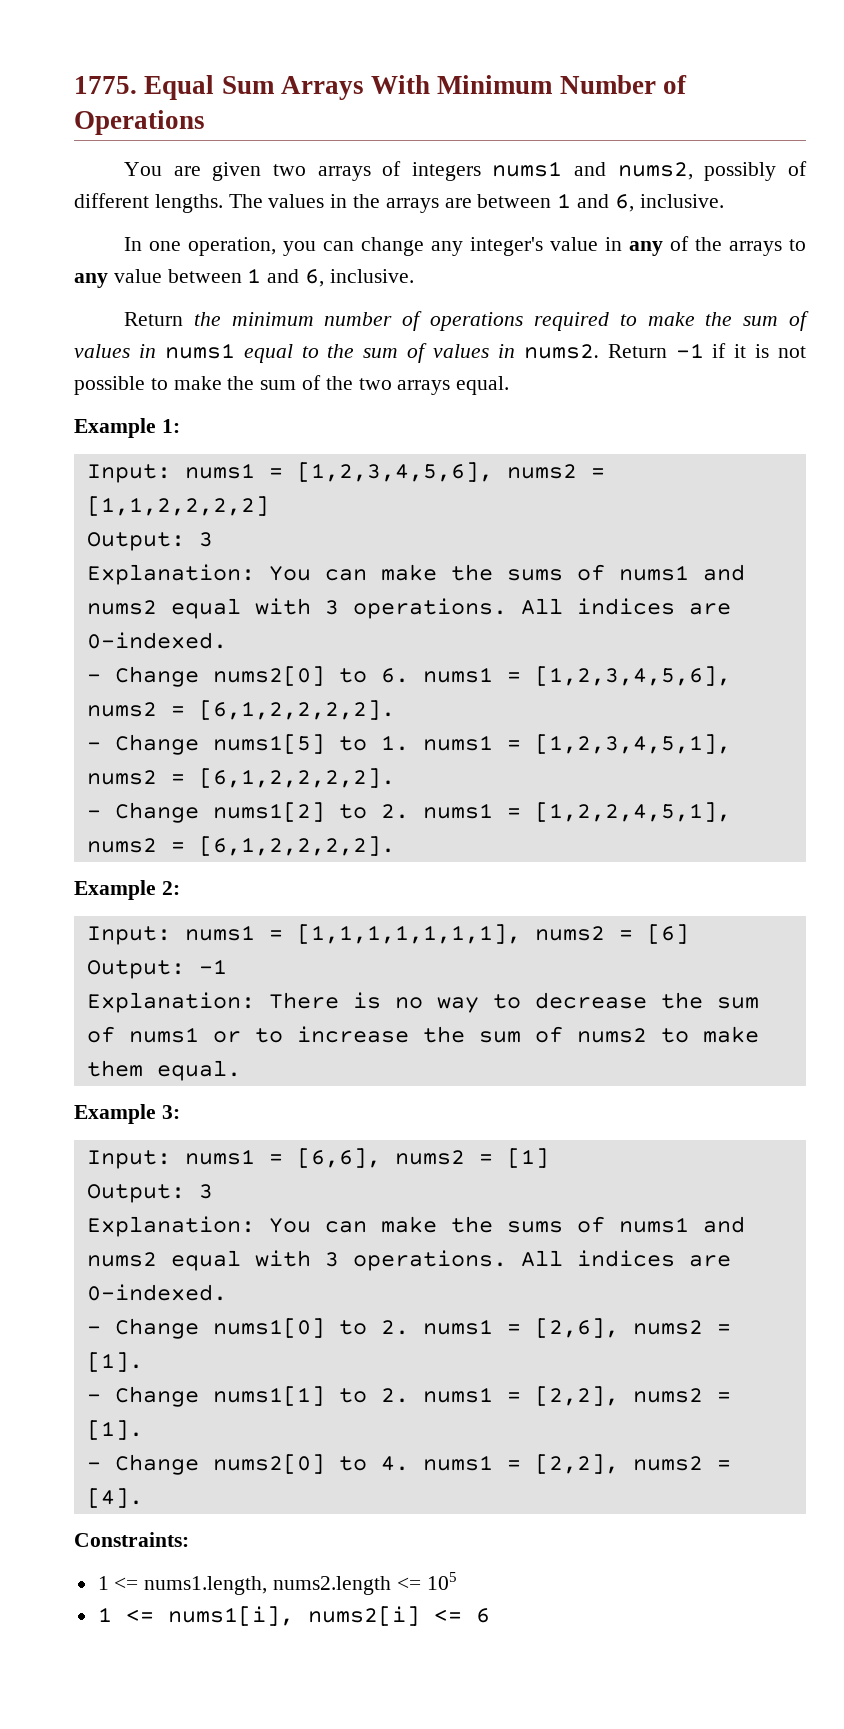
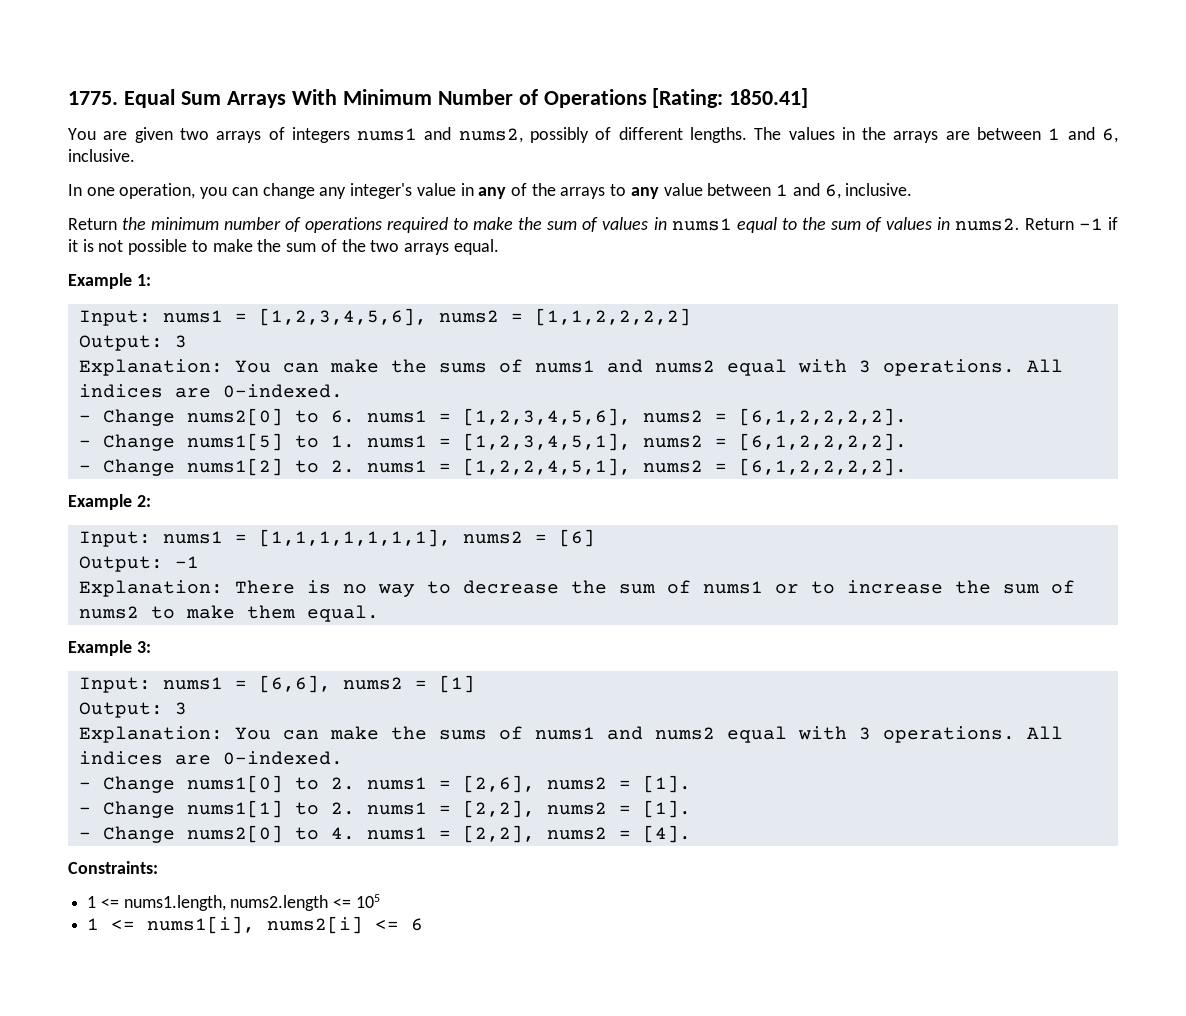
(205, 122) none -> [652,88,809,108] [Rating: 1850.41]

